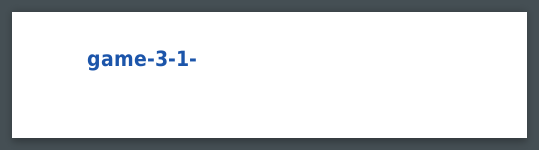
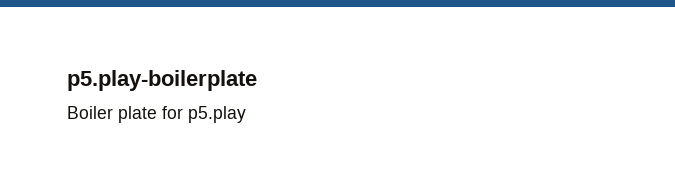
[87,50,197,71] game-3-1- -> [67,70,257,91] [67,106,246,123] p5.play-boilerplate // Boiler plate for p5.play

